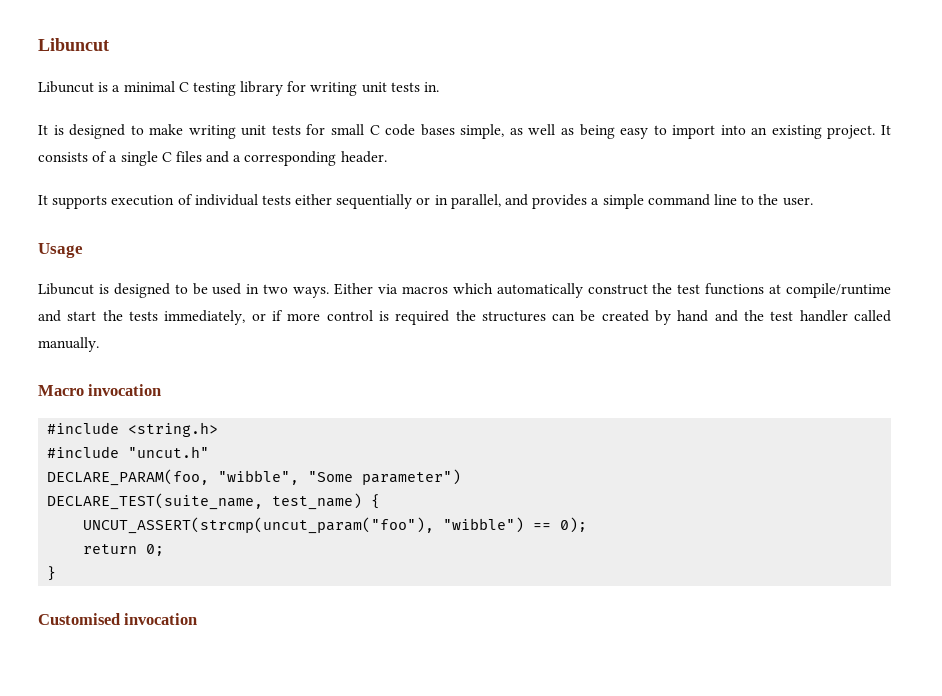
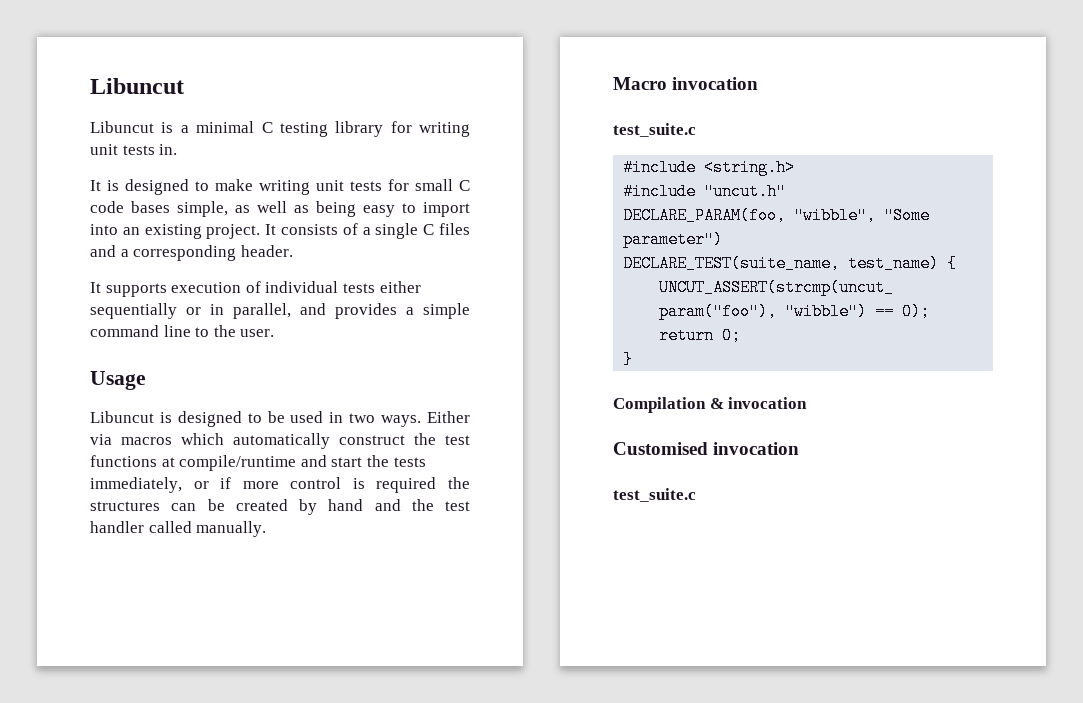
(162, 390) none -> [613,123,696,137] // test_suite.c
(57, 573) none -> [613,397,808,413] // Compilation & invocation
(198, 619) none -> [613,488,696,502] // test_suite.c

